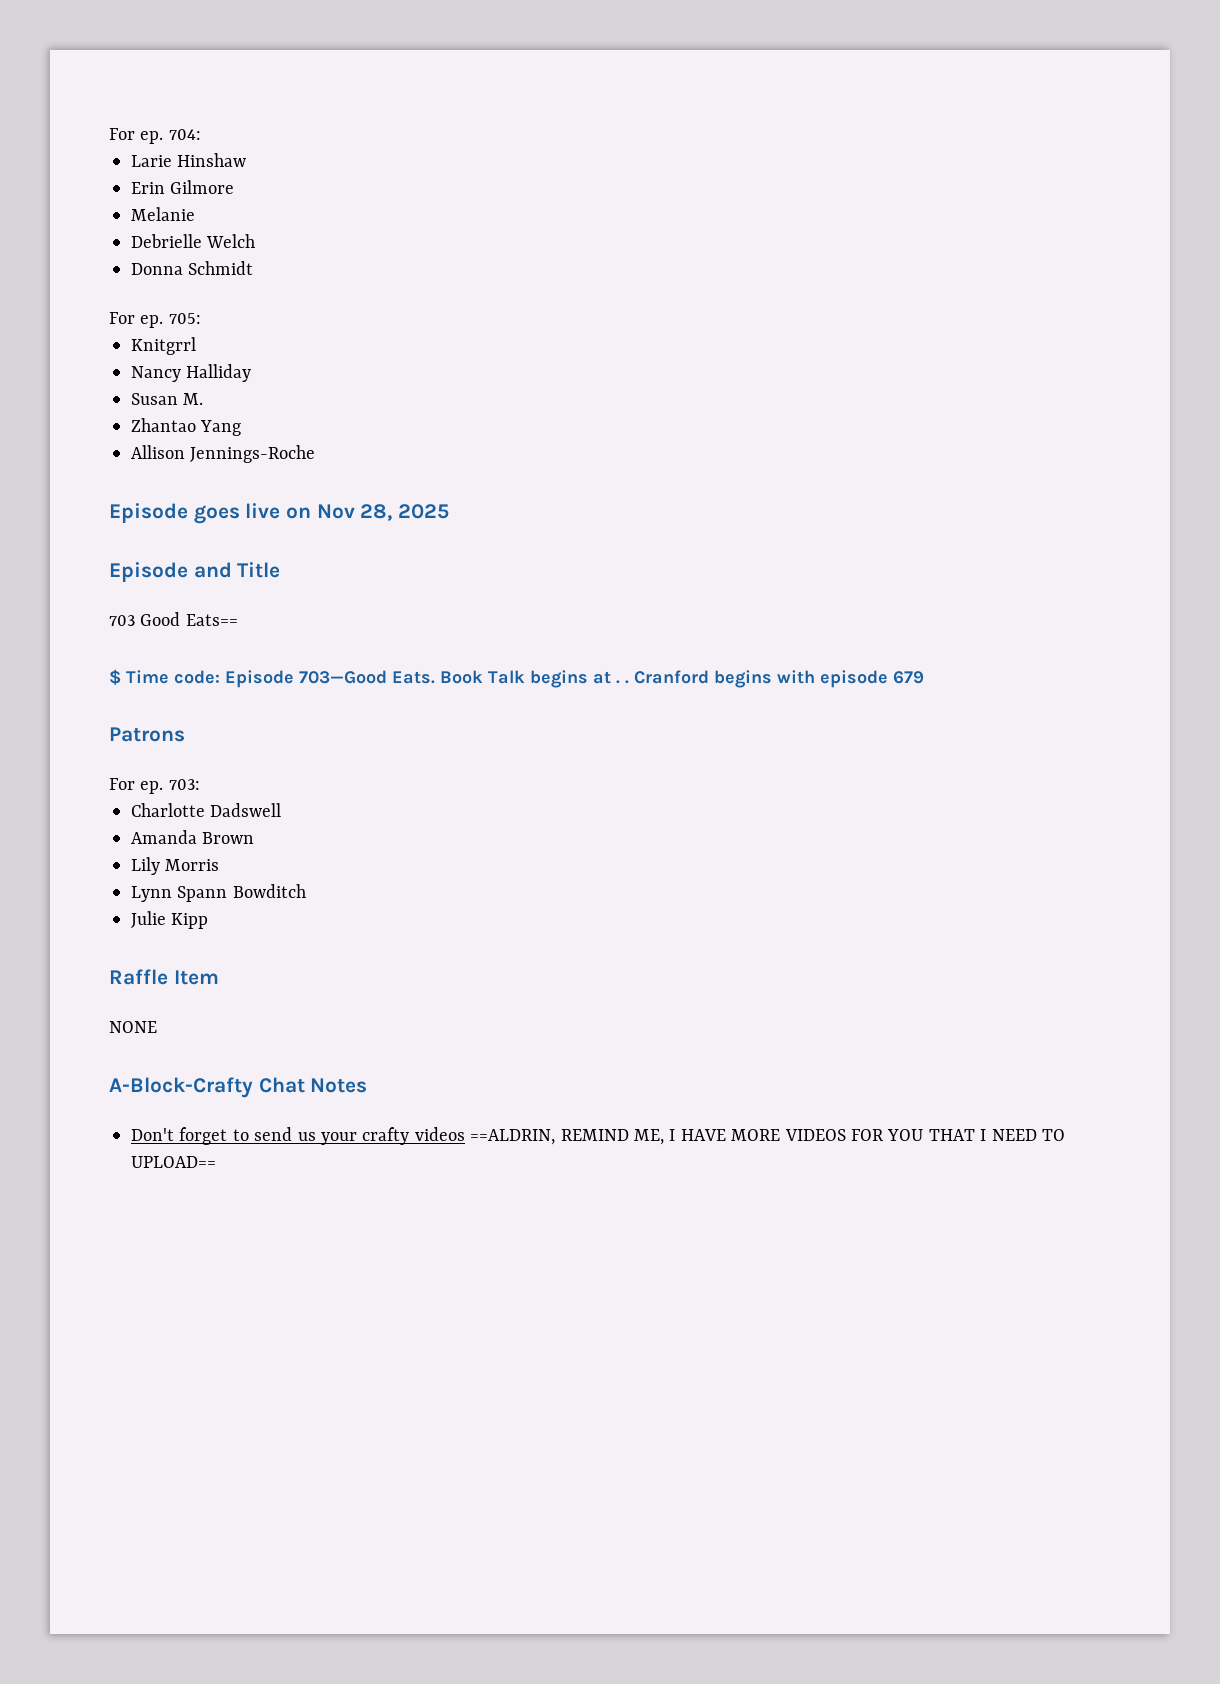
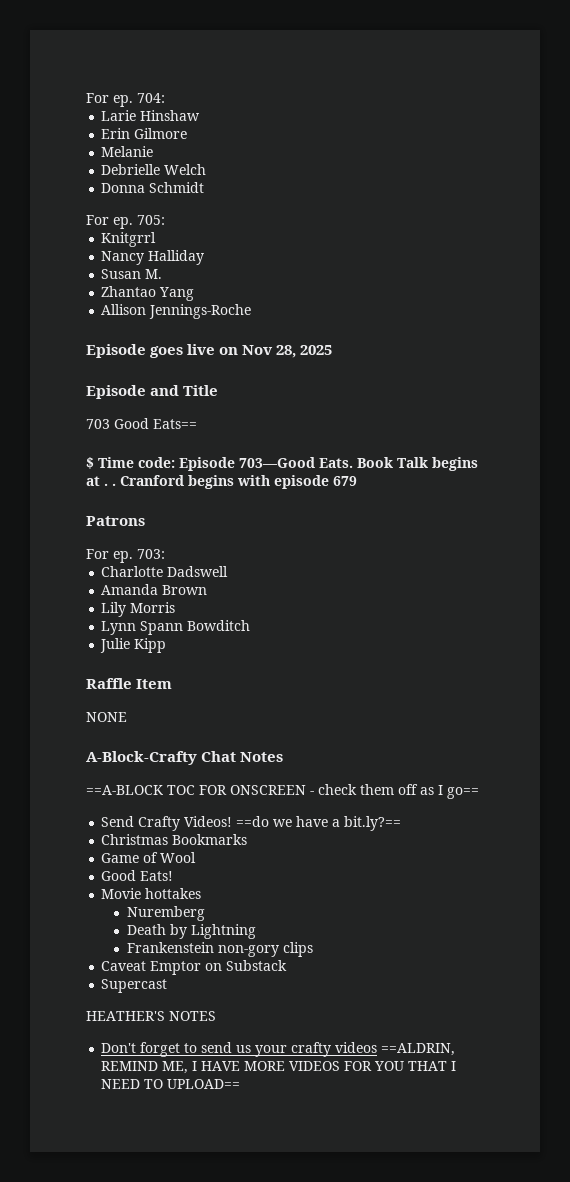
(368, 1085) none -> [86,784,479,799] [101,816,402,831] [101,834,248,845] [101,852,197,863] [101,870,174,881] [101,888,202,899] [126,906,205,921] [126,924,256,939] [126,942,313,957] [101,960,288,975] [101,979,168,993] [86,1011,216,1021] // ==A-BLOCK TOC FOR ONSCREEN - check them off as I go== // Send Crafty Videos! ==do we have a bit.ly?== // Christmas Bookmarks // Game of Wool // Good Eats! // Movie hottakes // Nuremberg // Death by Lightning // Frankenstein non-gory clips // Caveat Emptor on Substack // Supercast // HEATHER'S NOTES

